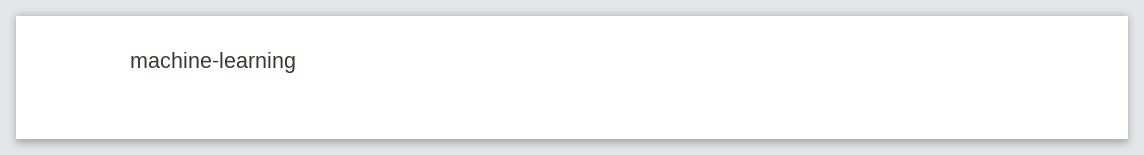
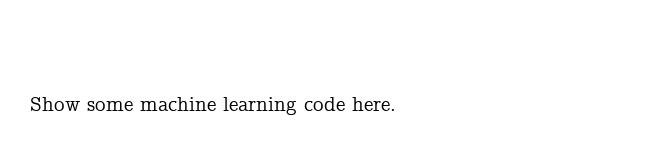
[130,52,296,73] machine-learning -> [30,97,396,115] Show some machine learning code here.

